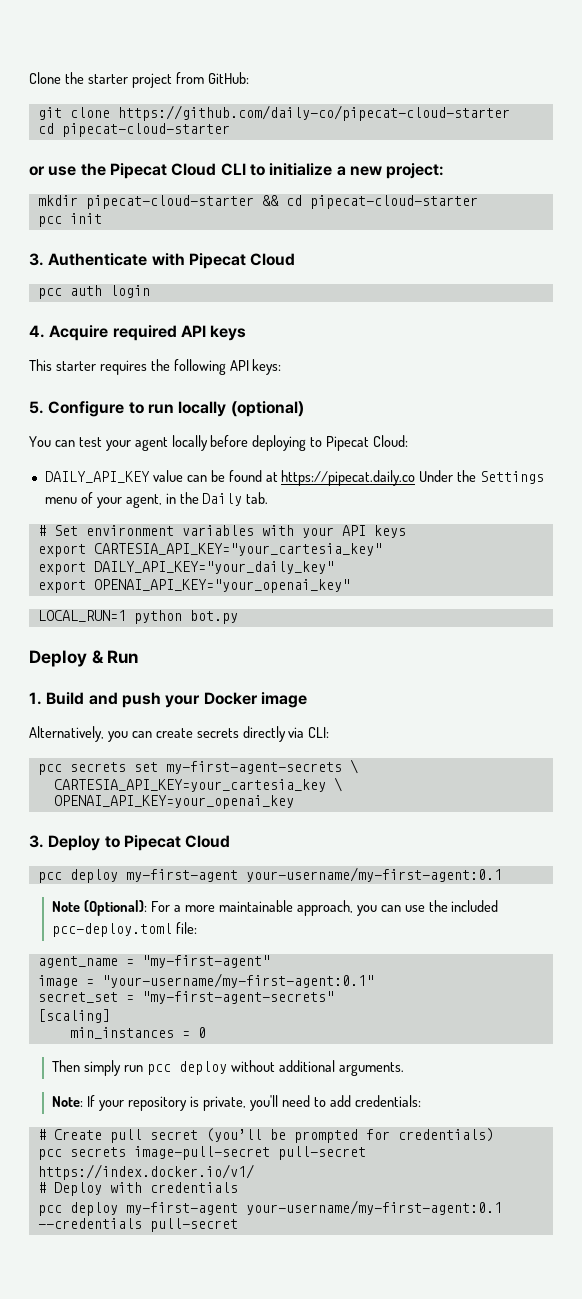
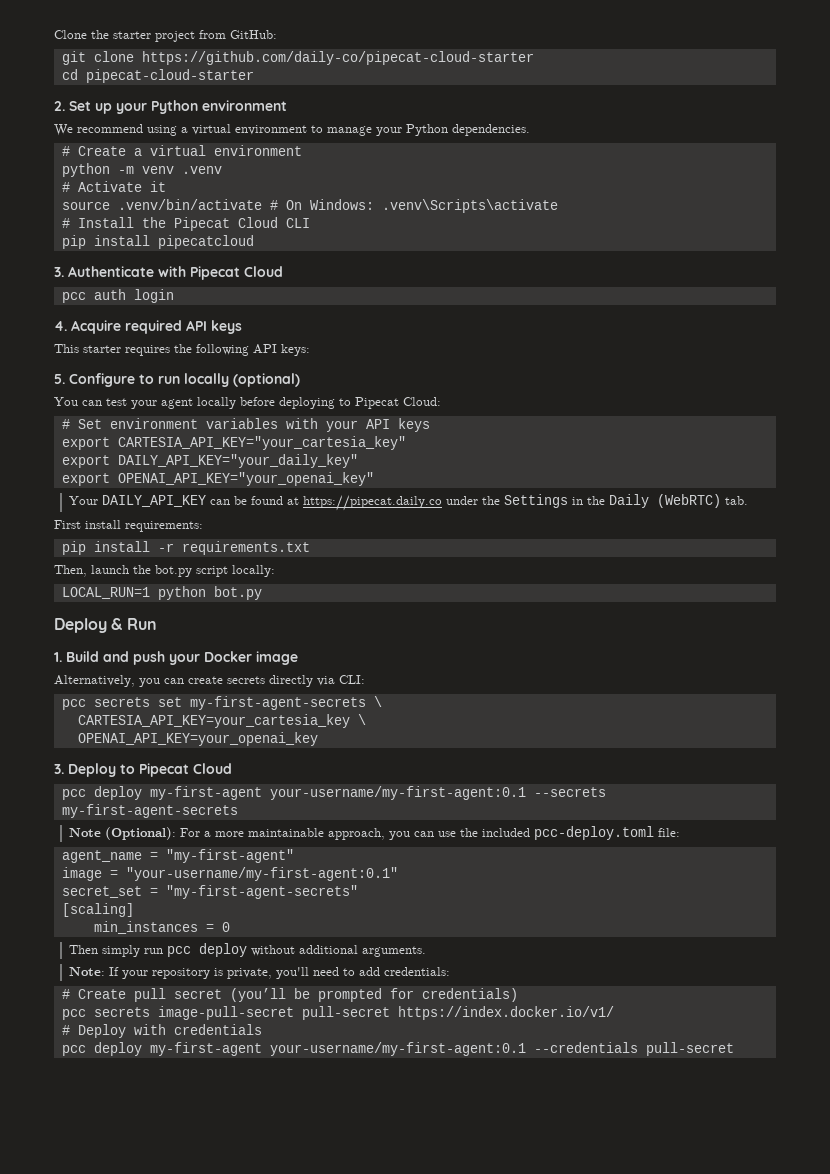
[29,163,445,179] [37,195,478,209] [37,213,102,227] or use the Pipecat Cloud CLI to initialize a new project: // mkdir pipecat-cloud-starter && cd pipecat-cloud-starter // pcc init -> [54,100,287,114] [54,124,530,136] [61,145,302,156] [61,163,222,177] [61,181,166,192] [61,199,558,213] [61,217,310,231] [61,235,254,249] 2. Set up your Python environment // We recommend using a virtual environment to manage your Python dependencies. // # Create a virtual environment // python -m venv .venv // # Activate it // source .venv/bin/activate # On Windows: .venv\Scripts\activate // # Install the Pipecat Cloud CLI // pip install pipecatcloud
[44,470,545,486] [44,492,269,508] // DAILY_API_KEY value can be found at https://pipecat.daily.co Under the Settings menu of your agent, in the Daily tab. -> (441, 401) none
(350, 586) none -> [69,494,749,511] [54,520,203,532] [61,541,310,555] [54,565,275,577] // Your DAILY_API_KEY can be found at https://pipecat.daily.co under the Settings in the Daily (WebRTC) tab. // First install requirements: // pip install -r requirements.txt // Then, launch the bot.py script locally:
(502, 874) none -> [533,787,606,797] [61,804,238,818] --secrets my-first-agent-secrets

